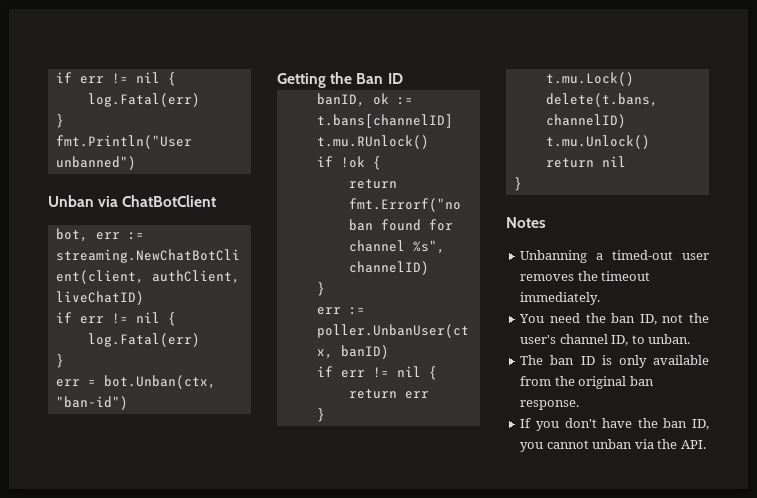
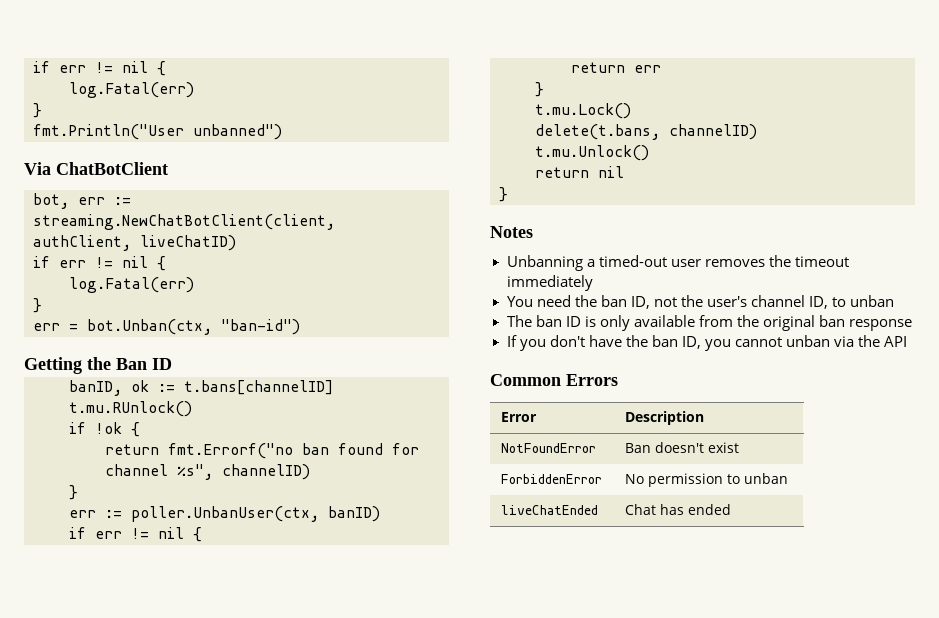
[48,195,119,207] Unban via -> [24,162,51,175] Via
[520,292,601,305] immediately. -> [506,275,593,291] immediately
[648,334,691,344] unban. -> [850,295,895,307] unban
[520,400,580,410] response. -> [849,319,912,331] response
[680,440,706,449] API. -> [884,336,908,347] [490,374,618,386] [501,412,538,422] [625,411,705,425] [501,443,597,453] [625,442,740,453] [501,474,603,484] [625,473,789,487] [501,505,599,515] [625,504,732,515] API // Common Errors // Error | Description // NotFoundError | Ban doesn't exist // ForbiddenError | No permission to unban // liveChatEnded | Chat has ended

